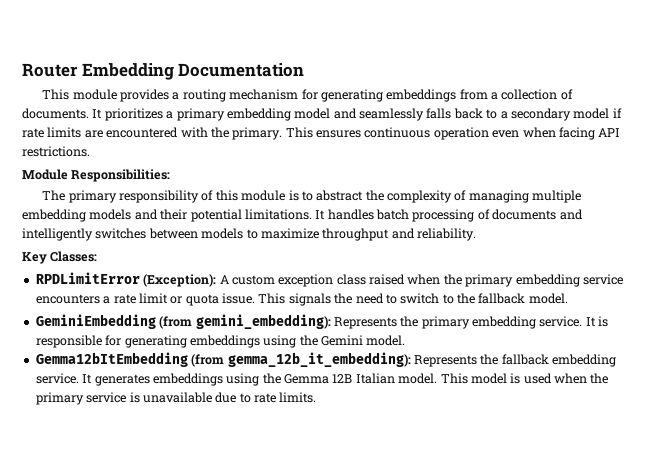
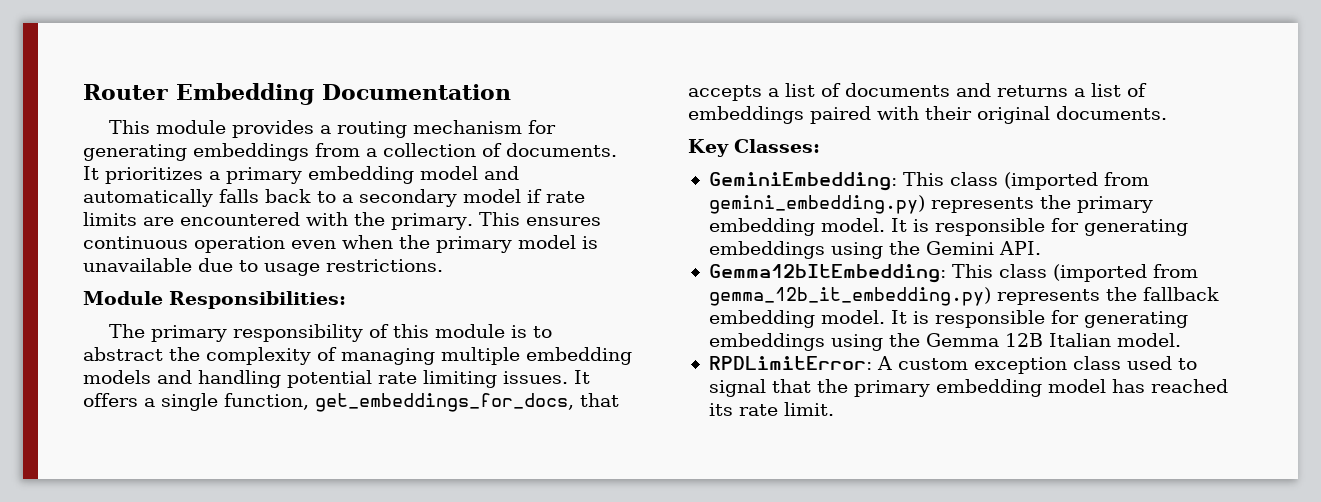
[359,108,424,121] seamlessly -> [83,189,213,207] automatically
[558,127,621,140] facing API -> [399,235,598,253] [83,258,320,276] the primary model is unavailable due to usage
[160,209,583,222] [22,228,476,241] [22,251,98,264] [35,272,623,287] [35,293,568,306] [35,314,583,329] their potential limitations. It handles batch processing of documents and intelligently switches between models to maximize throughput and reliability. // Key Classes: // RPDLimitError (Exception): A custom exception class raised when the primary embedding service encounters a rate limit or quota issue. This signals the need to switch to the fallback model. // GeminiEmbedding (from gemini_embedding): Represents the primary embedding service. -> [198,370,590,388] [83,393,619,412] [688,83,1147,101] [688,106,1167,124] [688,139,820,157] [708,172,1149,191] [708,195,1153,214] [708,218,885,236] handling potential rate limiting issues. It offers a single function, get_embeddings_for_docs, that accepts a list of documents and returns a list of embeddings paired with their original documents. // Key Classes: // GeminiEmbedding: This class (imported from gemini_embedding.py) represents the primary embedding model.
[366,335,406,346] [35,352,616,367] [35,373,150,386] model. // Gemma12bItEmbedding (from gemma_12b_it_embedding): Represents the fallback embedding service. It generates -> [998,241,1041,255] [708,264,1198,283] [708,287,1219,306] [708,310,1188,328] API. // Gemma12bItEmbedding: This class (imported from gemma_12b_it_embedding.py) represents the fallback embedding model. It is responsible for generating
[440,373,609,384] [35,392,317,405] This model is used when the primary service is unavailable due to rate limits. -> [708,356,1197,374] [708,379,1228,397] [708,402,834,416] // RPDLimitError: A custom exception class used to signal that the primary embedding model has reached its rate limit.

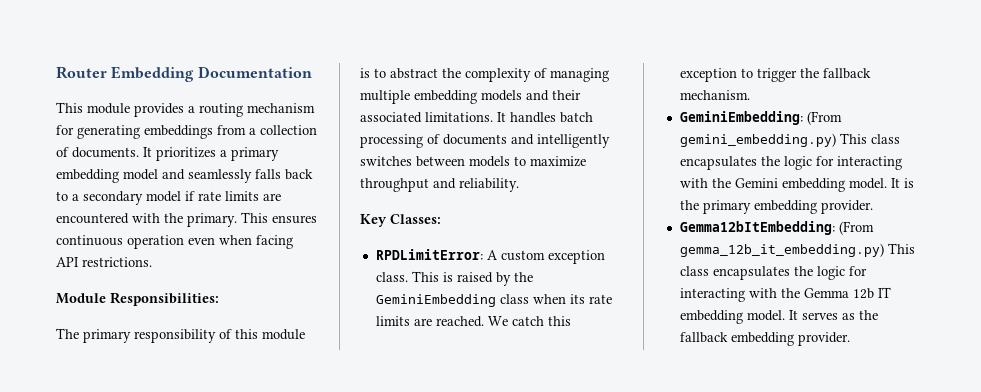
[83,189,213,207] automatically -> [188,169,252,183] seamlessly
[399,235,598,253] [83,258,320,276] the primary model is unavailable due to usage -> [256,235,293,249] [56,257,79,267] facing API
[198,370,590,388] [83,393,619,412] [688,83,1147,101] [688,106,1167,124] [688,139,820,157] [708,172,1149,191] [708,195,1153,214] [708,218,1188,236] [708,241,1041,259] [708,264,1198,283] [708,287,1219,306] [708,310,1188,328] [708,333,1181,351] [708,356,1197,374] [708,379,1228,397] [708,402,834,416] handling potential rate limiting issues. It offers a single function, get_embeddings_for_docs, that accepts a list of documents and returns a list of embeddings paired with their original documents. // Key Classes: // GeminiEmbedding: This class (imported from gemini_embedding.py) represents the primary embedding model. It is responsible for generating embeddings using the Gemini API. // Gemma12bItEmbedding: This class (imported from gemma_12b_it_embedding.py) represents the fallback embedding model. It is responsible for generating embeddings using the Gemma 12B Italian model. // RPDLimitError: A custom exception class used to signal that the primary embedding model has reached its rate limit. -> [552,90,581,100] [360,112,593,123] [360,134,610,148] [360,156,586,167] [360,178,519,192] [360,214,441,227] [375,249,605,264] [375,271,533,286] [375,294,612,307] [375,316,571,327] [679,68,871,82] [679,90,750,100] [679,111,842,125] [679,133,900,147] [679,156,902,170] [679,178,914,192] [679,200,873,214] [679,221,874,235] [679,243,915,257] [679,266,867,280] [679,287,891,302] [679,310,878,324] [679,332,850,346] their associated limitations. It handles batch processing of documents and intelligently switches between models to maximize throughput and reliability. // Key Classes: // RPDLimitError: A custom exception class. This is raised by the GeminiEmbedding class when its rate limits are reached. We catch this exception to trigger the fallback mechanism. // GeminiEmbedding: (From gemini_embedding.py) This class encapsulates the logic for interacting with the Gemini embedding model. It is the primary embedding provider. // Gemma12bItEmbedding: (From gemma_12b_it_embedding.py) This class encapsulates the logic for interacting with the Gemma 12b IT embedding model. It serves as the fallback embedding provider.

